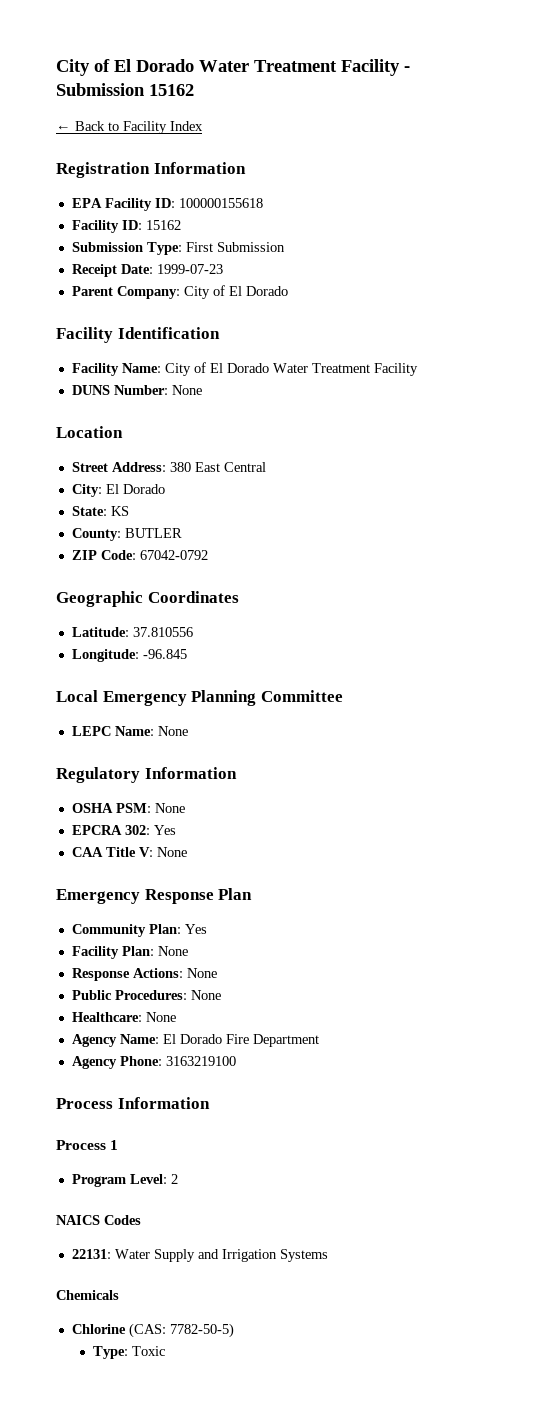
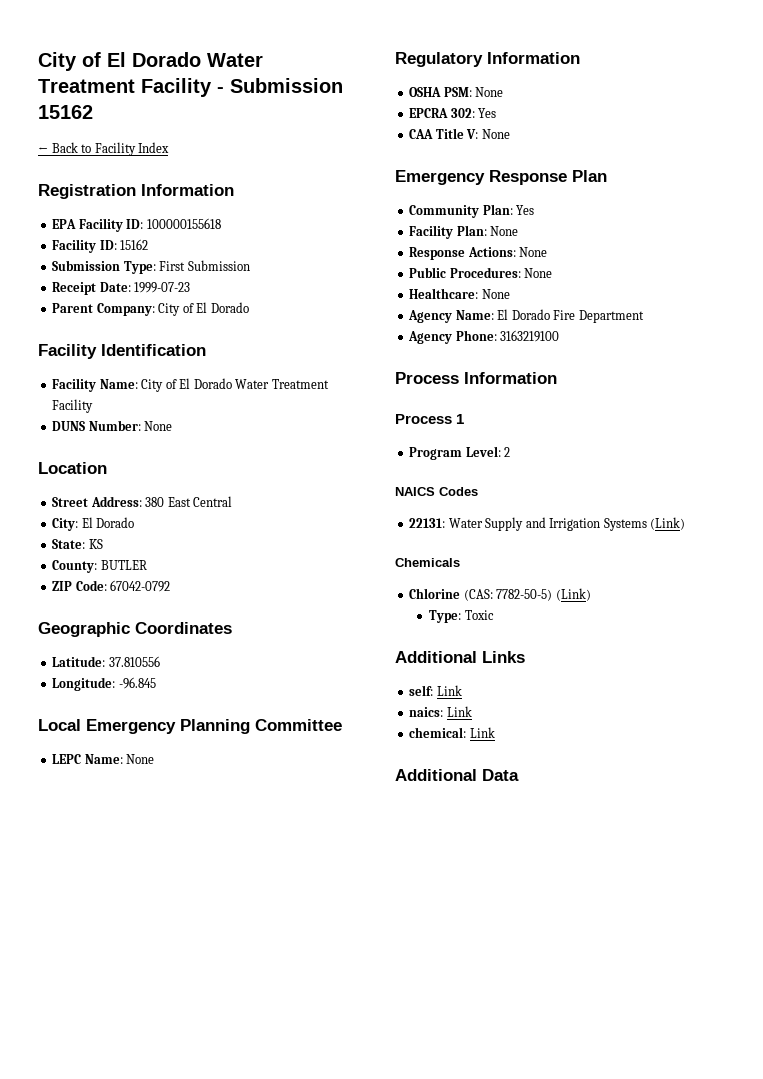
(328, 1255) none -> [650,517,686,530] (Link)
(234, 1330) none -> [555,588,591,601] (Link)
(165, 1351) none -> [395,651,525,663] [409,685,462,696] [409,706,472,717] [409,727,495,738] [395,769,519,781] // Additional Links // self: Link // naics: Link // chemical: Link // Additional Data

